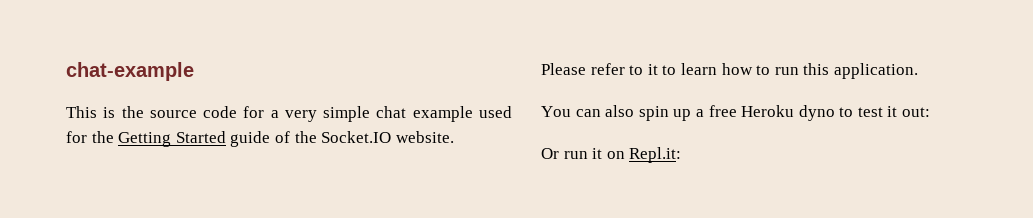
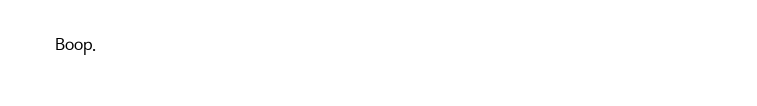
[66,62,194,81] [66,106,512,122] [66,131,454,147] [541,63,918,79] [541,105,931,121] [541,147,682,163] chat-example // This is the source code for a very simple chat example used for the Getting Started guide of the Socket.IO website. // Please refer to it to learn how to run this application. // You can also spin up a free Heroku dyno to test it out: // Or run it on Repl.it: -> [55,38,97,55] Boop.

